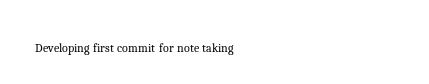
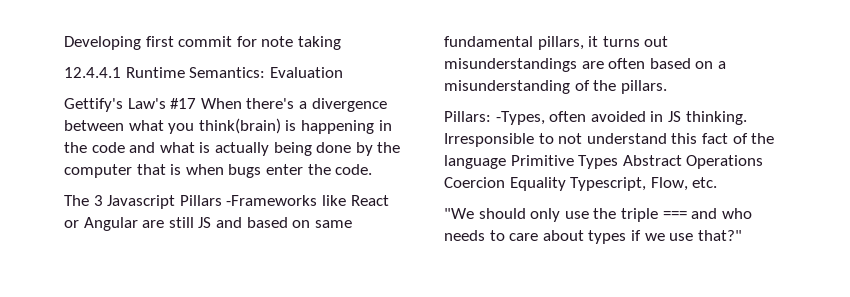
(235, 49) none -> [64,67,343,78] [64,98,387,112] [64,118,392,134] [64,142,401,156] [64,164,373,178] [64,195,389,209] [64,217,352,231] [444,36,669,50] [444,58,726,72] [444,80,667,94] [444,111,747,125] [444,133,775,147] [444,155,764,169] [444,177,718,191] [444,208,752,222] [444,230,742,244] // 12.4.4.1 Runtime Semantics: Evaluation // Gettify's Law's #17 When there's a divergence between what you think(brain) is happening in the code and what is actually being done by the computer that is when bugs enter the code. // The 3 Javascript Pillars -Frameworks like React or Angular are still JS and based on same fundamental pillars, it turns out misunderstandings are often based on a misunderstanding of the pillars. // Pillars: -Types, often avoided in JS thinking. Irresponsible to not understand this fact of the language Primitive Types Abstract Operations Coercion Equality Typescript, Flow, etc. // "We should only use the triple === and who needs to care about types if we use that?"

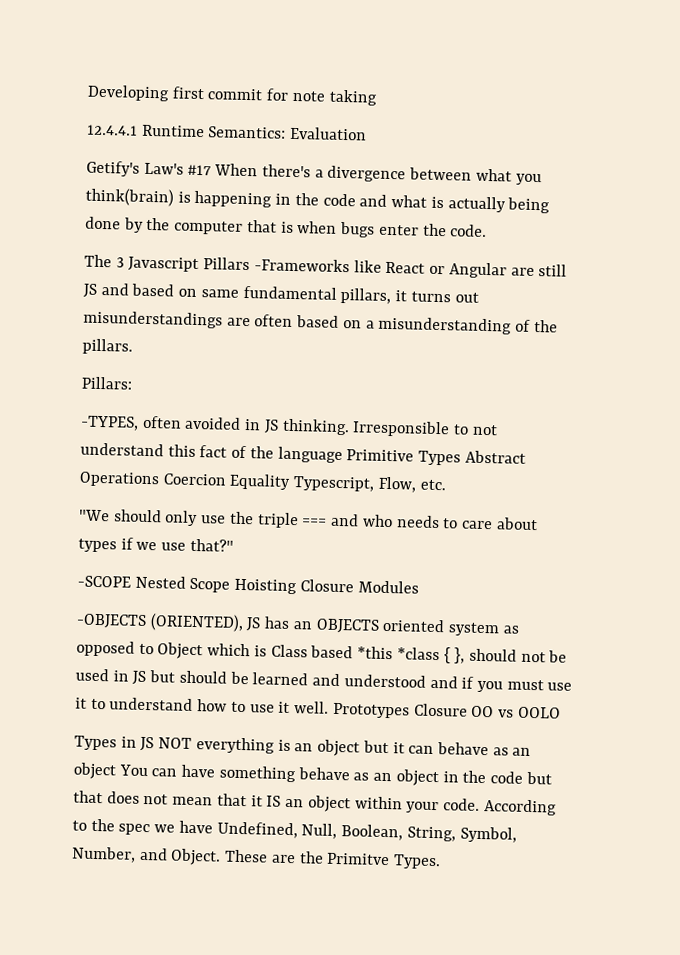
[64,98,123,112] Gettify's -> [86,160,140,177] Getify's
[495,111,545,125] -Types, -> [80,415,139,431] // -TYPES,
(742, 235) none -> [77,575,419,595] [76,613,519,637] [76,640,568,664] [75,668,573,693] [75,697,561,719] [74,735,532,757] [73,762,552,787] [73,790,557,816] [72,818,517,843] [71,846,442,870] // -SCOPE Nested Scope Hoisting Closure Modules // -OBJECTS (ORIENTED), JS has an OBJECTS oriented system as opposed to Object which is Class based *this *class { }, should not be used in JS but should be learned and understood and if you must use it to understand how to use it well. Prototypes Closure OO vs OOLO // Types in JS NOT everything is an object but it can behave as an object You can have something behave as an object in the code but that does not mean that it IS an object within your code. According to the spec we have Undefined, Null, Boolean, String, Symbol, Number, and Object. These are the Primitve Types.

